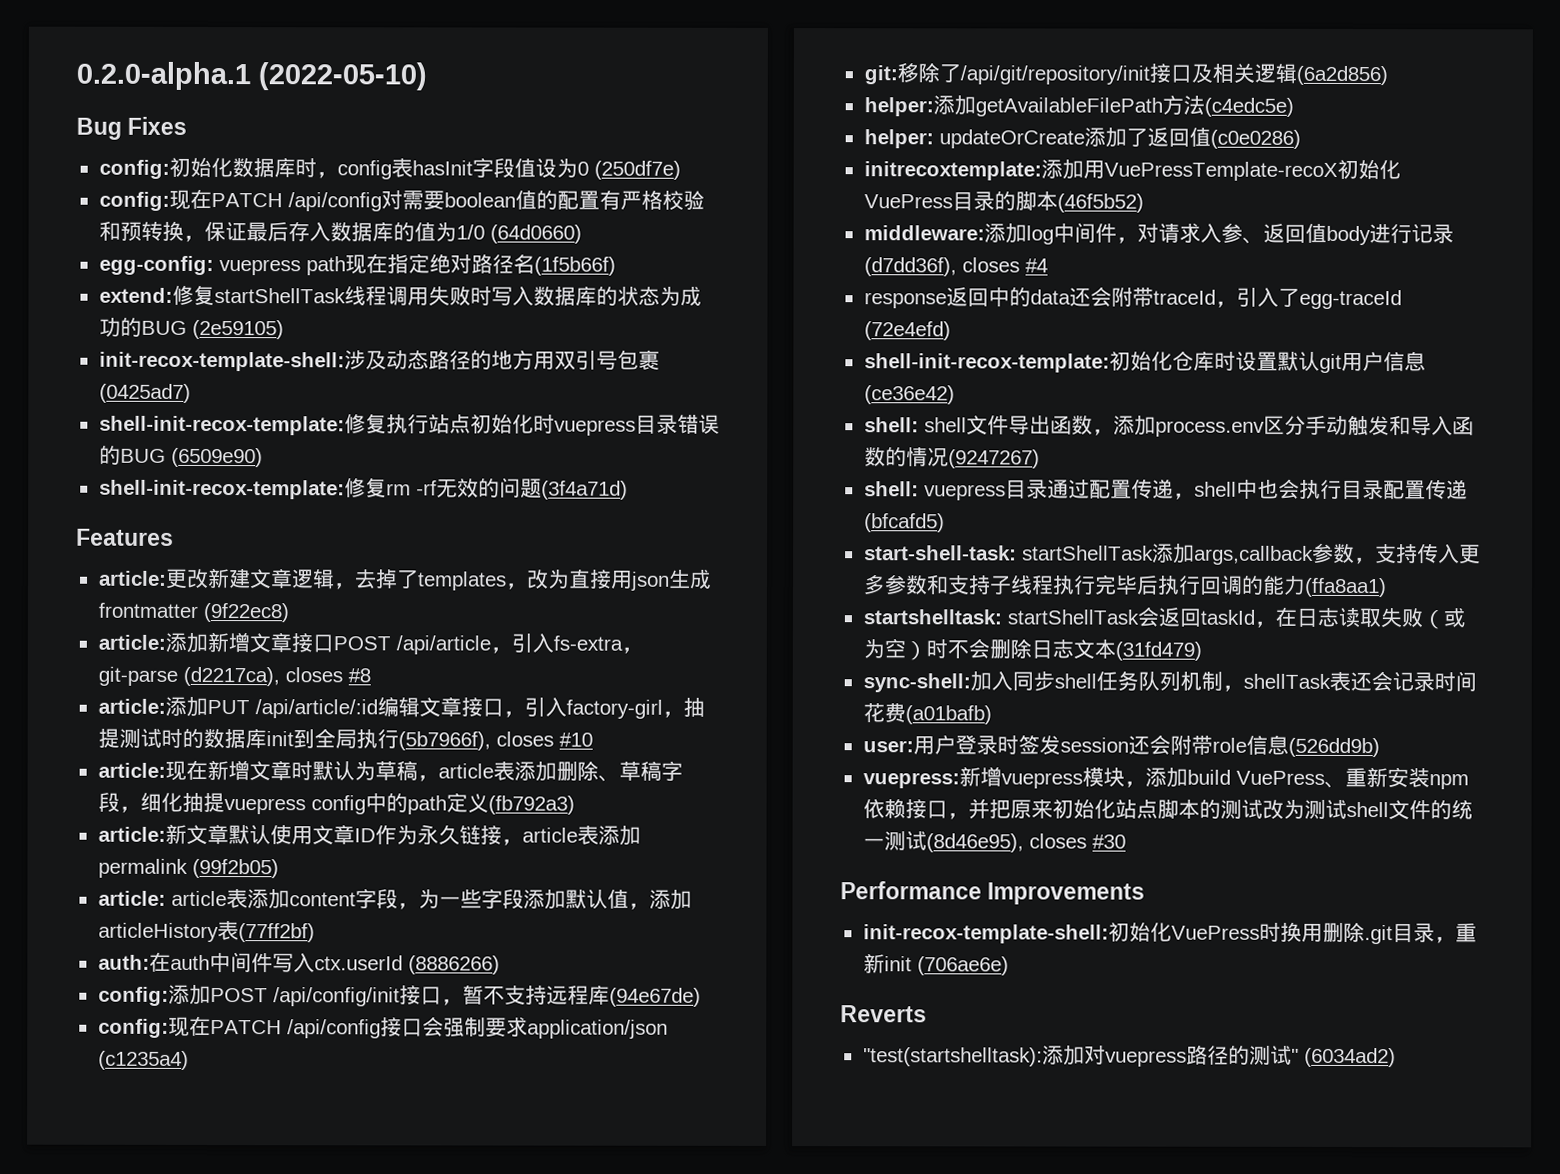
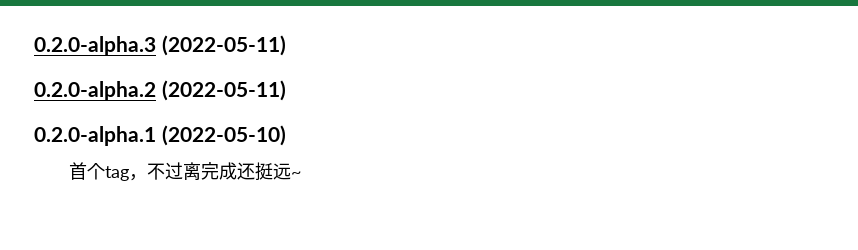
[76,61,427,91] [76,116,188,140] [98,156,681,180] [98,188,705,212] [98,220,582,244] [98,253,616,276] [98,284,702,307] [98,317,284,340] [98,349,660,372] [98,383,191,403] [98,413,720,436] [98,445,263,468] [98,477,628,500] [76,528,174,546] [98,567,712,591] [97,602,289,623] [97,631,643,655] [97,666,371,687] [97,696,705,719] [97,728,593,751] [97,759,683,782] [97,792,575,815] [97,823,641,846] [97,858,279,879] [97,888,692,910] [97,921,315,943] [97,951,500,975] [97,984,701,1007] [97,1015,668,1039] [97,1050,189,1070] [863,62,1388,86] [863,94,1294,117] [863,127,1301,149] [863,159,1401,181] [863,190,1144,213] [863,222,1454,246] [863,257,1048,277] [863,286,1402,310] [863,321,951,341] [863,350,1426,373] [863,385,955,405] [863,414,1474,437] [863,447,1040,469] [863,478,1468,501] [863,513,945,533] [863,542,1481,565] [862,574,1387,598] [862,606,1465,630] [862,638,1202,661] [862,670,1477,693] [862,703,992,725] [862,734,1380,758] [862,766,1469,790] [862,798,1473,821] [862,831,1126,853] [840,881,1146,905] [862,921,1477,945] [862,953,1009,976] [840,1005,927,1023] [862,1044,1396,1068] 0.2.0-alpha.1 (2022-05-10) // Bug Fixes // config:初始化数据库时，config表hasInit字段值设为0 (250df7e) // config:现在PATCH /api/config对需要boolean值的配置有严格校验和预转换，保证最后存入数据库的值为1/0 (64d0660) // egg-config: vuepress path现在指定绝对路径名(1f5b66f) // extend:修复startShellTask线程调用失败时写入数据库的状态为成功的BUG (2e59105) // init-recox-template-shell:涉及动态路径的地方用双引号包裹(0425ad7) // shell-init-recox-template:修复执行站点初始化时vuepress目录错误的BUG (6509e90) // shell-init-recox-template:修复rm -rf无效的问题(3f4a71d) // Features // article:更改新建文章逻辑，去掉了templates，改为直接用json生成frontmatter (9f22ec8) // article:添加新增文章接口POST /api/article，引入fs-extra，git-parse (d2217ca), closes #8 // article:添加PUT /api/article/:id编辑文章接口，引入factory-girl，抽提测试时的数据库init到全局执行(5b7966f), closes #10 // article:现在新增文章时默认为草稿，article表添加删除、草稿字段，细化抽提vuepress config中的path定义(fb792a3) // article:新文章默认使用文章ID作为永久链接，article表添加permalink (99f2b05) // article: article表添加content字段，为一些字段添加默认值，添加articleHistory表(77ff2bf) // auth:在auth中间件写入ctx.userId (8886266) // config:添加POST /api/config/init接口，暂不支持远程库(94e67de) // config:现在PATCH /api/config接口会强制要求application/json (c1235a4) // git:移除了/api/git/repository/init接口及相关逻辑(6a2d856) // helper:添加getAvailableFilePath方法(c4edc5e) // helper: updateOrCreate添加了返回值(c0e0286) // initrecoxtemplate:添加用VuePressTemplate-recoX初始化VuePress目录的脚本(46f5b52) // middleware:添加log中间件，对请求入参、返回值body进行记录(d7dd36f), closes #4 // response返回中的data还会附带traceId，引入了egg-traceId (72e4efd) // shell-init-recox-template:初始化仓库时设置默认git用户信息(ce36e42) // shell: shell文件导出函数，添加process.env区分手动触发和导入函数的情况(9247267) // shell: vuepress目录通过配置传递，shell中也会执行目录配置传递(bfcafd5) // start-shell-task: startShellTask添加args,callback参数，支持传入更多参数和支持子线程执行完毕后执行回调的能力(ffa8aa1) // startshelltask: startShellTask会返回taskId，在日志读取失败（或为空）时不会删除日志文本(31fd479) // sync-shell:加入同步shell任务队列机制，shellTask表还会记录时间花费(a01bafb) // user:用户登录时签发session还会附带role信息(526dd9b) // vuepress:新增vuepress模块，添加build VuePress、重新安装npm依赖接口，并把原来初始化站点脚本的测试改为测试shell文件的统一测试(8d46e95), closes #30 // Performance Improvements // init-recox-template-shell:初始化VuePress时换用删除.git目录，重新init (706ae6e) // Reverts // "test(startshelltask):添加对vuepress路径的测试" (6034ad2) -> [34,35,286,56] [34,80,286,101] [34,125,286,146] [69,162,302,181] 0.2.0-alpha.3 (2022-05-11) // 0.2.0-alpha.2 (2022-05-11) // 0.2.0-alpha.1 (2022-05-10) // 首个tag，不过离完成还挺远~

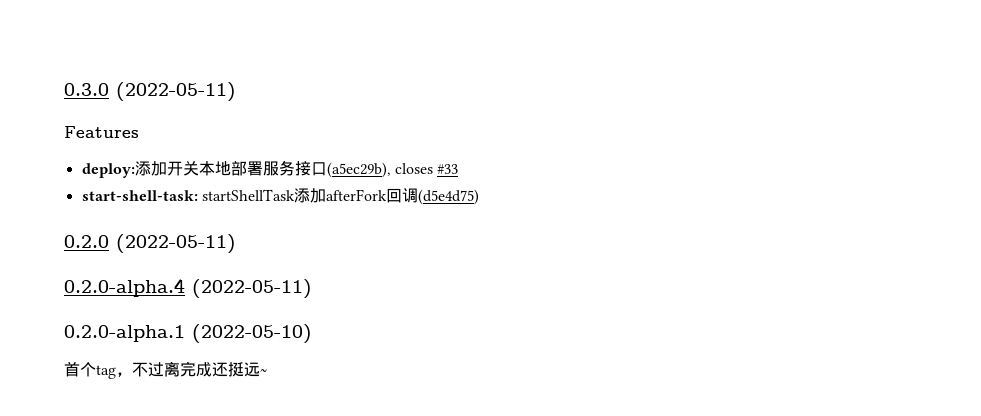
[34,35,286,56] [34,81,156,101] 0.2.0-alpha.3 (2022-05-11) // 0.2.0-alpha.2 -> [64,82,236,102] [64,126,139,138] [81,160,459,178] [81,188,479,205] [64,234,236,254] [64,278,185,297] 0.3.0 (2022-05-11) // Features // deploy:添加开关本地部署服务接口(a5ec29b), closes #33 // start-shell-task: startShellTask添加afterFork回调(d5e4d75) // 0.2.0 (2022-05-11) // 0.2.0-alpha.4

